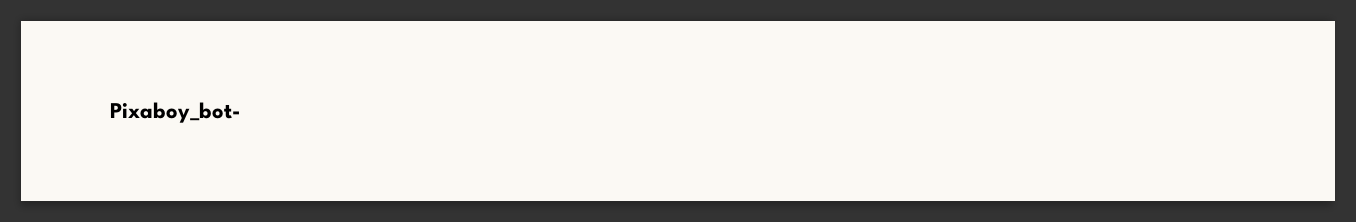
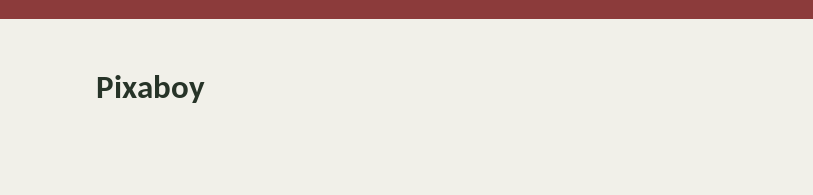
[110,102,241,123] Pixaboy_bot- -> [96,75,205,103] Pixaboy

